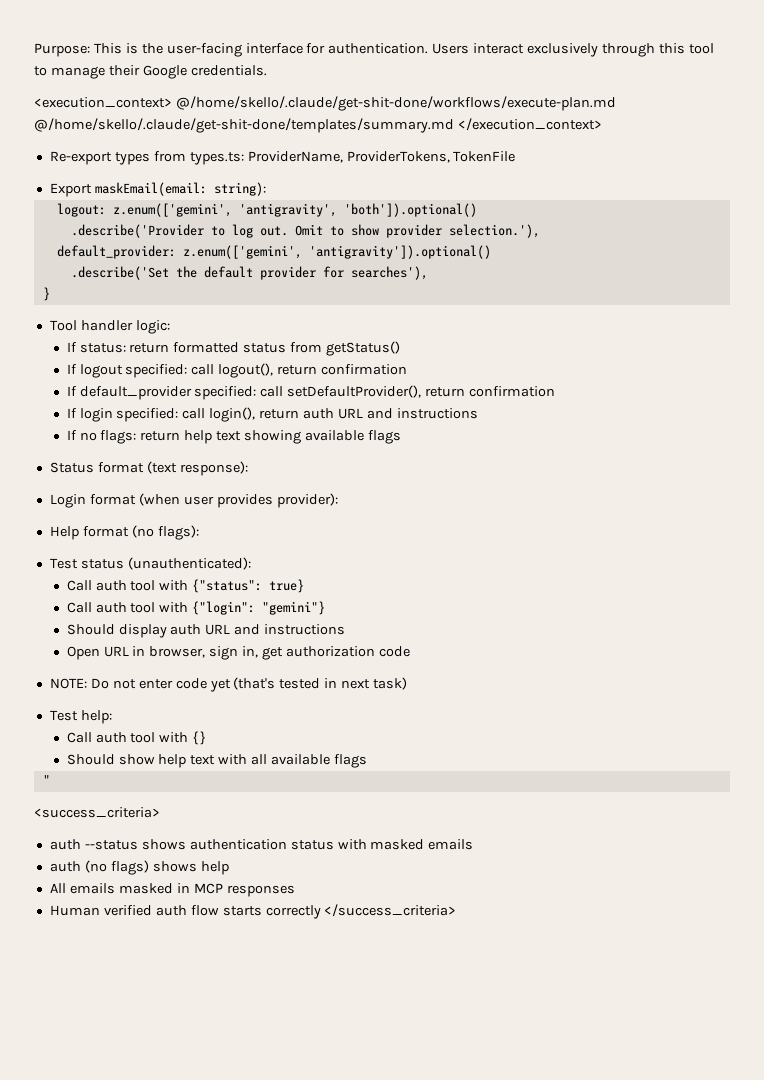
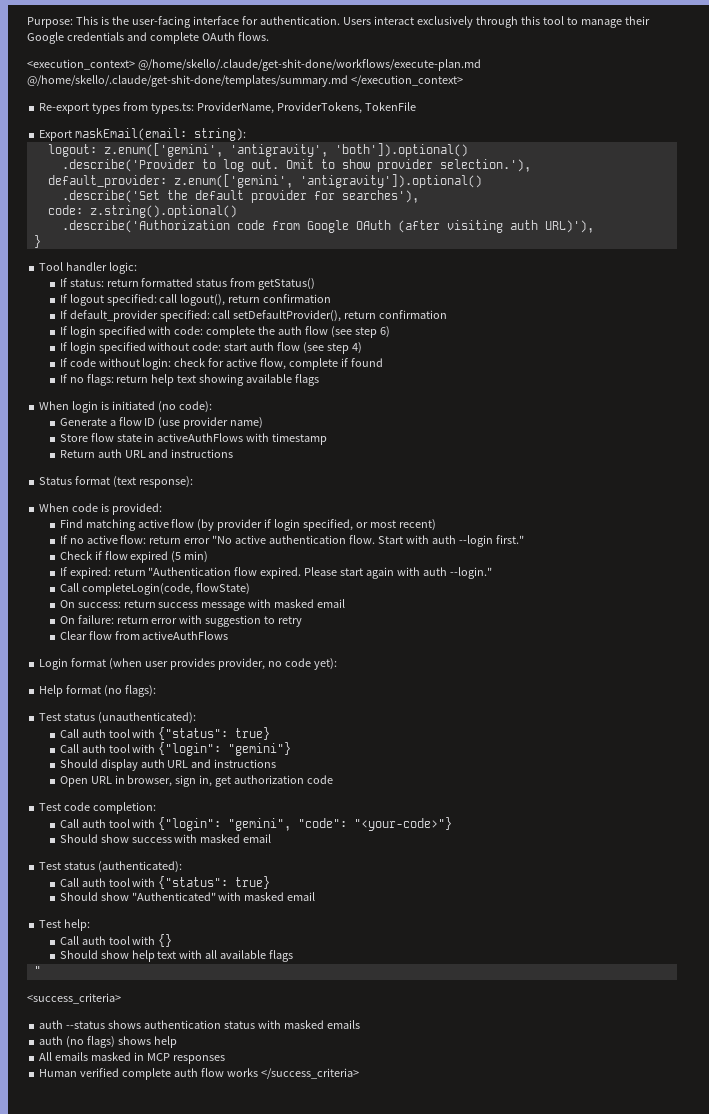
[190,65,267,76] credentials. -> [66,32,269,44] credentials and complete OAuth flows.
(428, 273) none -> [47,205,237,218] [61,220,594,233] // code: z.string().optional() // .describe('Authorization code from Google OAuth (after visiting auth URL)'),
[116,407,478,422] specified: call login(), return auth URL and instructions -> [98,326,391,338] [59,342,363,354] [59,358,384,370] specified with code: complete the auth flow (see step 6) // If login specified without code: start auth flow (see step 4) // If code without login: check for active flow, complete if found
[49,461,248,476] Status format (text response): -> [39,401,212,413] [59,417,264,429] [59,433,328,445] [59,449,234,458] [39,476,194,488] [39,503,163,515] [59,519,437,531] [59,535,525,547] [59,551,209,563] [59,567,493,579] [59,583,250,595] [59,599,346,611] [59,615,303,627] [59,631,229,640] When login is initiated (no code): // Generate a flow ID (use provider name) // Store flow state in activeAuthFlows with timestamp // Return auth URL and instructions // Status format (text response): // When code is provided: // Find matching active flow (by provider if login specified, or most recent) // If no active flow: return error "No active authentication flow. Start with auth --login first." // Check if flow expired (5 min) // If expired: return "Authentication flow expired. Please start again with auth --login." // Call completeLogin(code, flowState) // On success: return success message with masked email // On failure: return error with suggestion to retry // Clear flow from activeAuthFlows
[276,493,338,508] provider): -> [217,658,337,670] provider, no code yet):
[49,677,408,692] NOTE: Do not enter code yet (that's tested in next task) -> [39,802,157,814] [59,817,453,831] [59,834,272,843] [39,861,183,873] [59,876,271,889] [59,892,316,901] Test code completion: // Call auth tool with {"login": "gemini", "code": "<your-code>"} // Should show success with masked email // Test status (authenticated): // Call auth tool with {"status": true} // Should show "Authenticated" with masked email
[155,905,321,919] auth flow starts correctly -> [122,1068,258,1080] complete auth flow works

